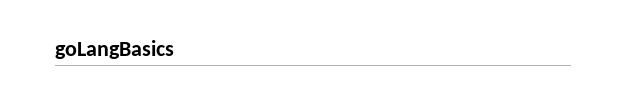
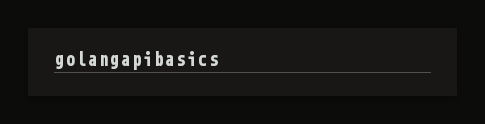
[55,40,174,59] goLangBasics -> [54,51,219,70] golangapibasics

